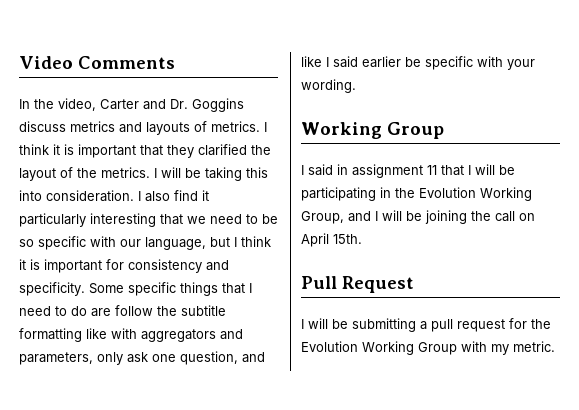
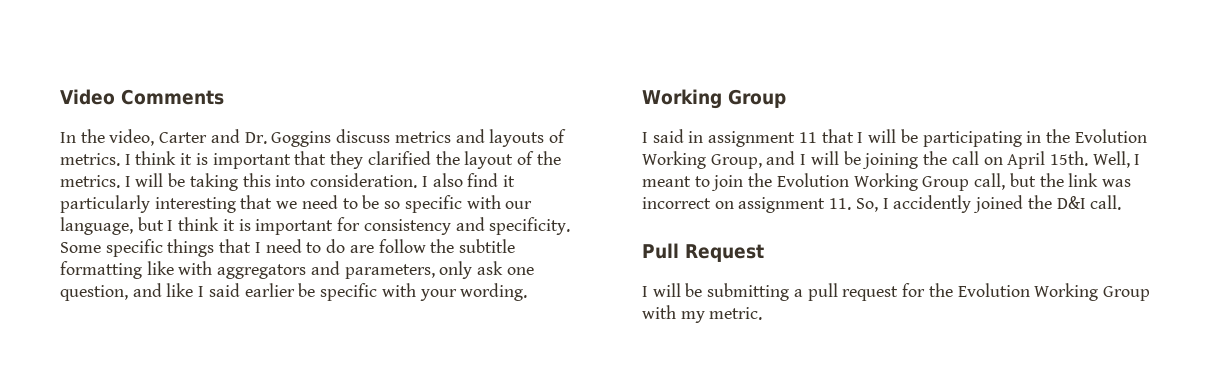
(362, 239) none -> [1092,151,1141,168] [642,173,1131,191] [642,195,1122,213] Well, I meant to join the Evolution Working Group call, but the link was incorrect on assignment 11. So, I accidently joined the D&I call.

